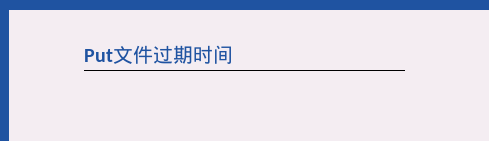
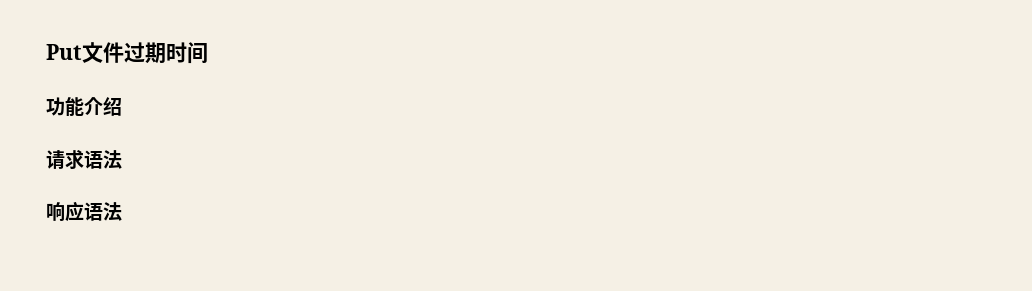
(233, 54) none -> [46,97,122,116] [46,149,122,170] [46,201,122,222] // 功能介绍 // 请求语法 // 响应语法

